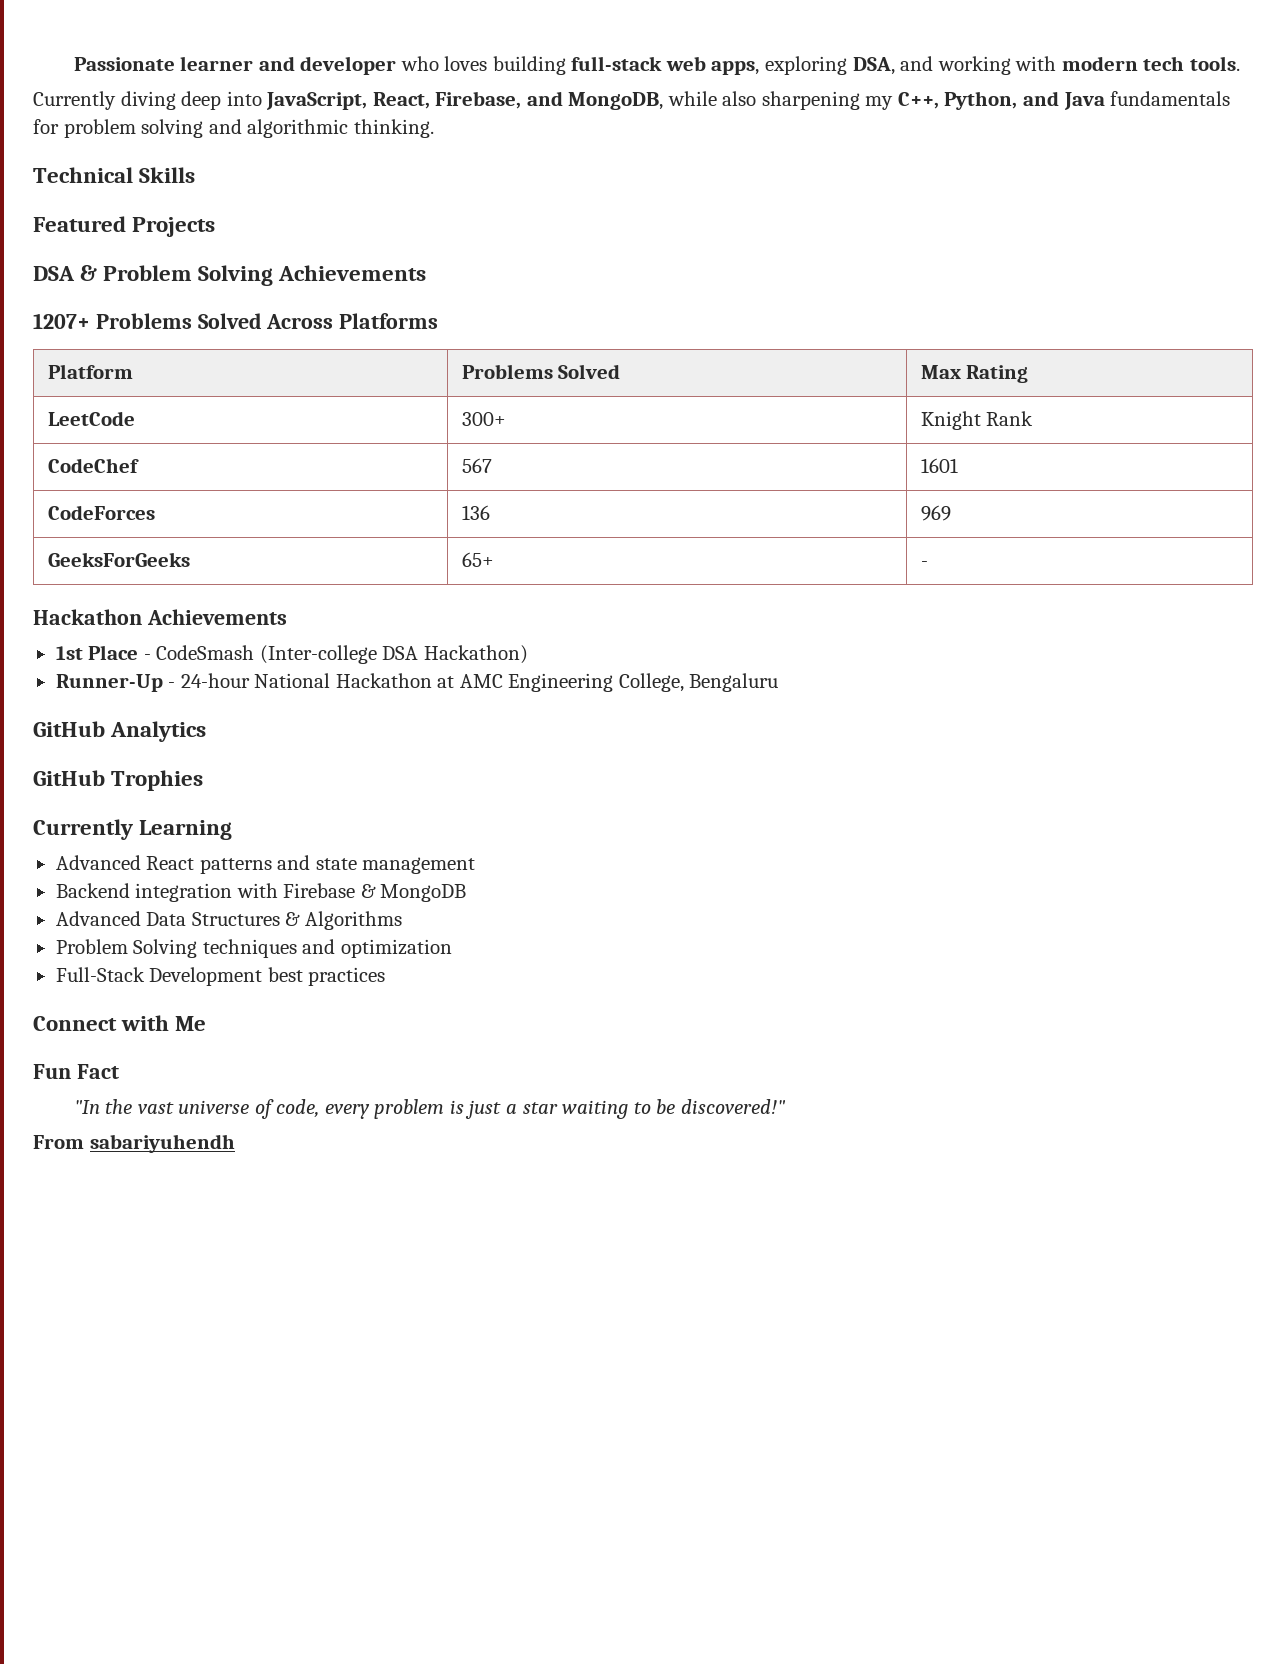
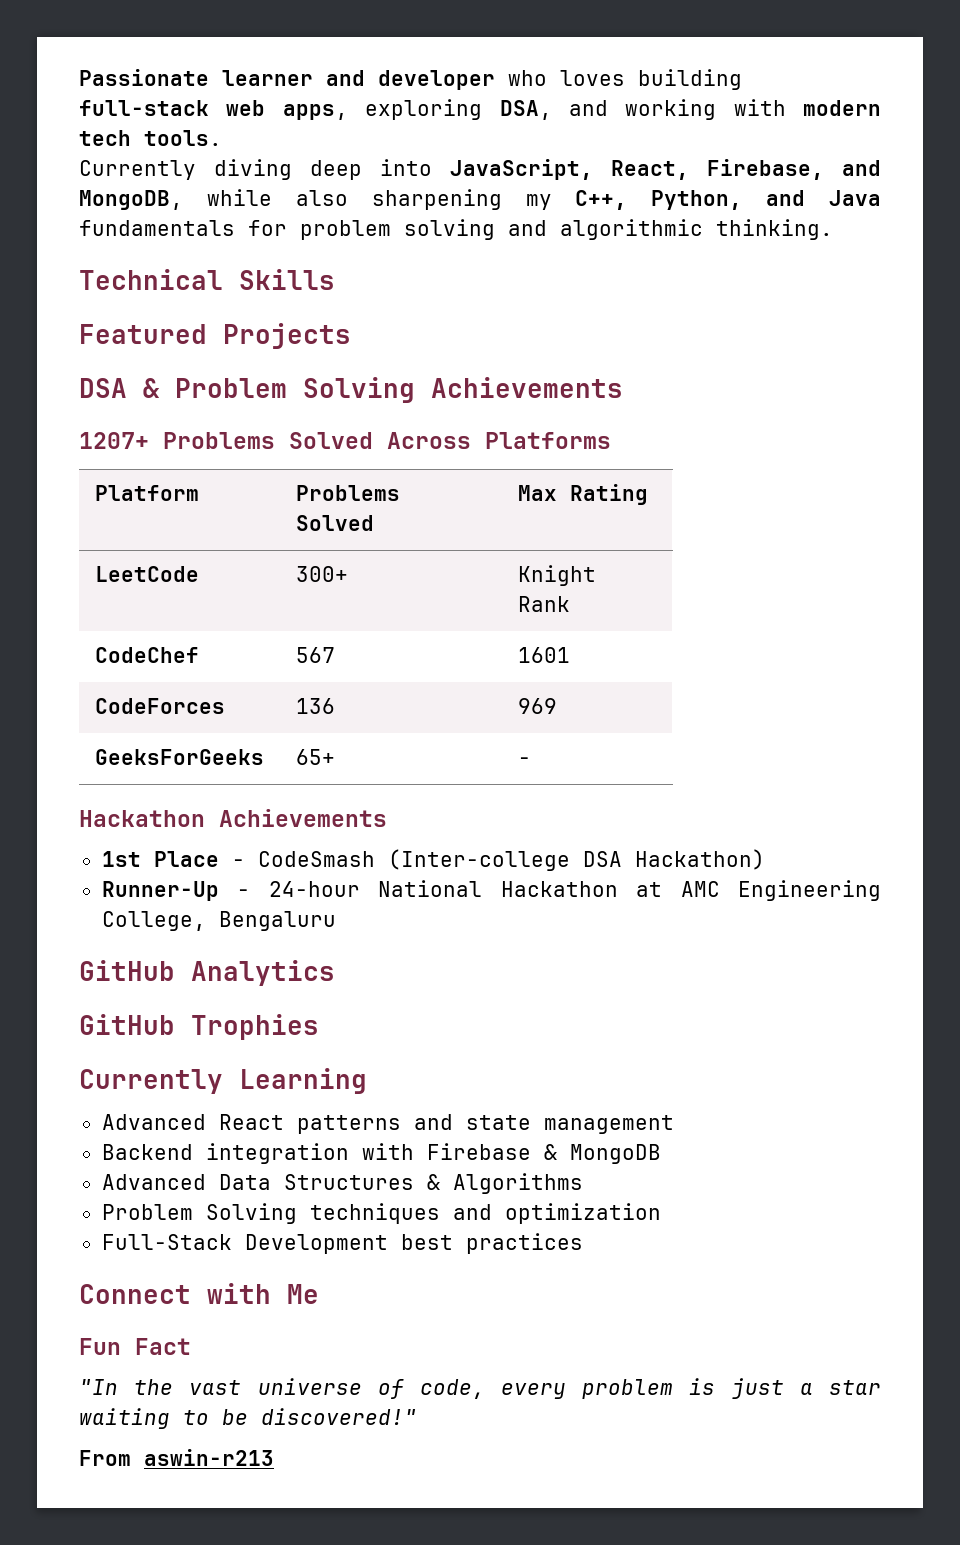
[89,1134,235,1153] sabariyuhendh -> [144,1449,274,1466] aswin-r213

